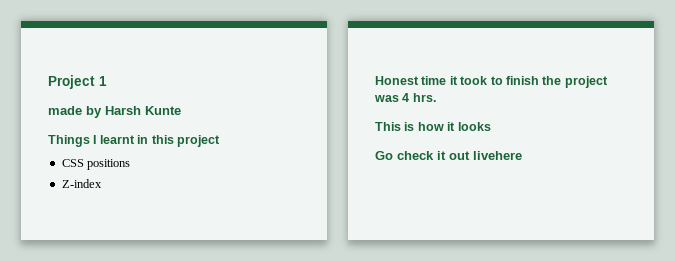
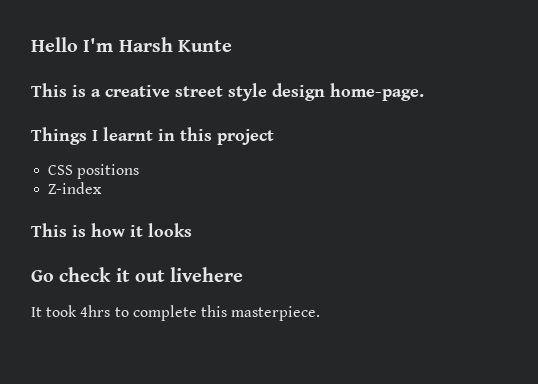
[48,75,107,89] [48,106,181,118] Project 1 // made by Harsh Kunte -> [31,37,232,52] [31,83,424,101] Hello I'm Harsh Kunte // This is a creative street style design home-page.
[375,76,608,88] [374,93,436,102] // Honest time it took to finish the project was 4 hrs. -> (103, 188) none
(522, 155) none -> [31,305,321,321] // It took 4hrs to complete this masterpiece.

